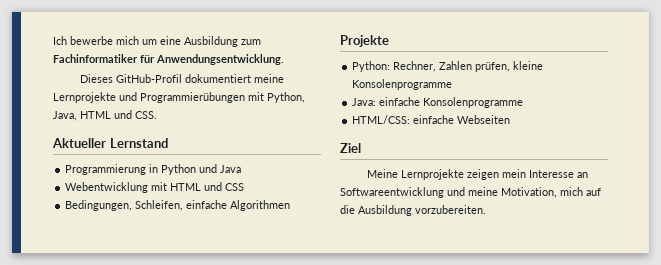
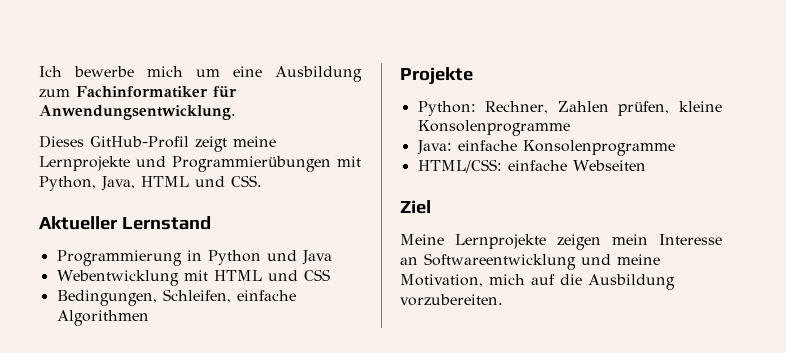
[185,74,252,83] dokumentiert -> [195,136,227,152] zeigt

